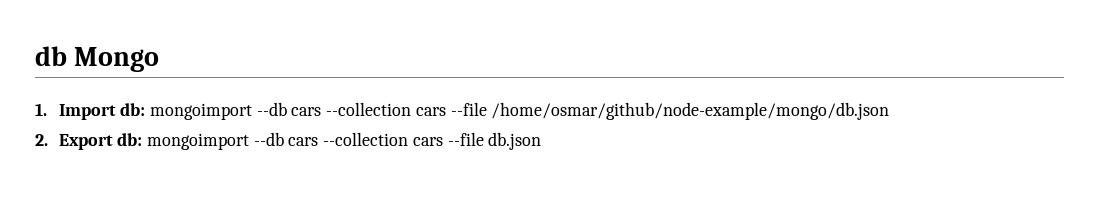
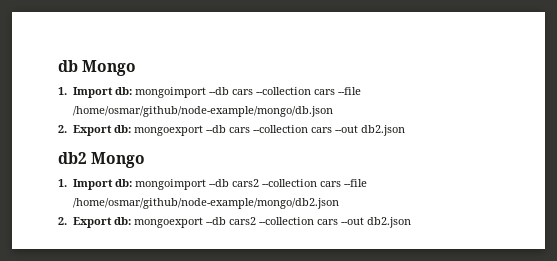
[147,132,542,150] mongoimport --db cars --collection cars --file db.json -> [134,125,406,136] [58,152,146,168] [58,179,368,190] [73,198,340,209] [58,217,412,228] mongoexport --db cars --collection cars --out db2.json // db2 Mongo // 1. Import db: mongoimport --db cars2 --collection cars --file /home/osmar/github/node-example/mongo/db2.json // 2. Export db: mongoexport --db cars2 --collection cars --out db2.json

